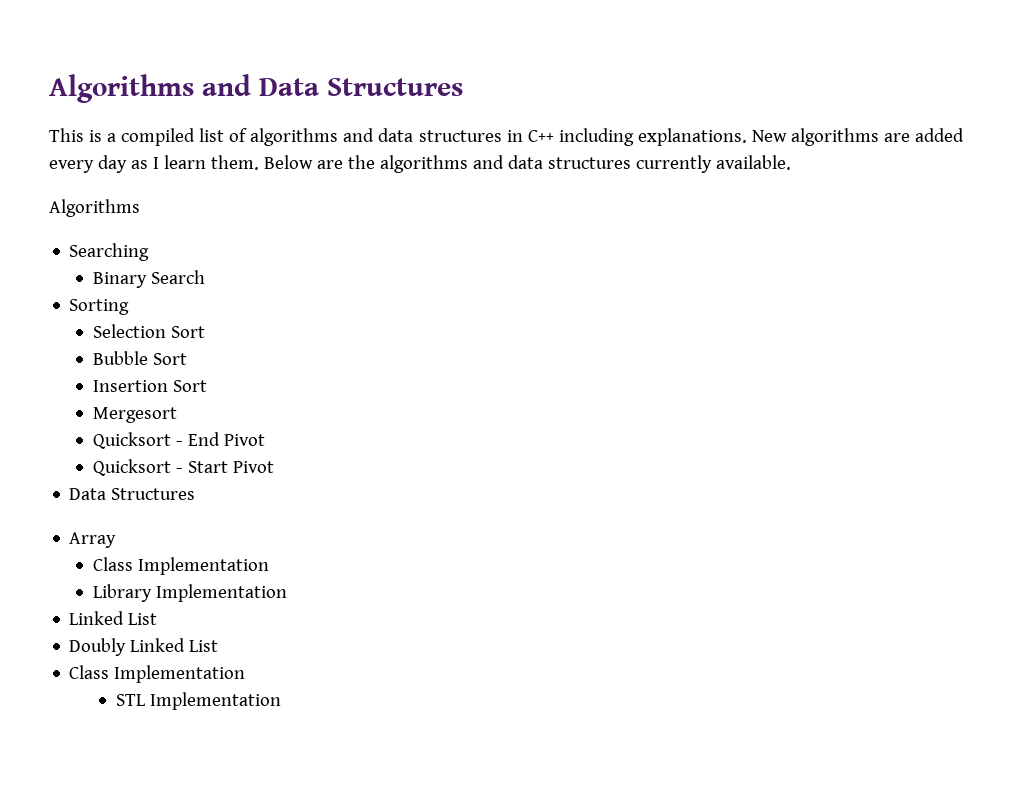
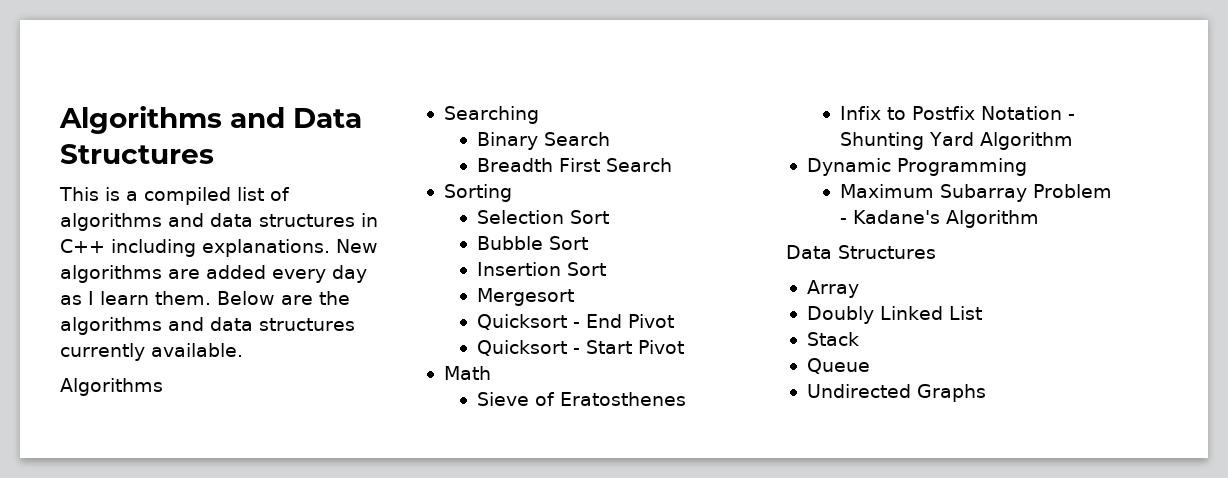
(205, 277) none -> [477,158,673,172] // Breadth First Search
[69,488,196,500] [69,532,117,548] [92,557,269,575] [92,584,287,602] [69,611,158,625] Data Structures // Array // Class Implementation // Library Implementation // Linked List -> [443,366,491,380] [477,392,687,406] [840,106,1076,120] [840,132,1074,150] [806,158,1027,176] [840,184,1113,202] [840,210,1040,228] [786,245,936,259] [806,280,859,298] Math // Sieve of Eratosthenes // Infix to Postfix Notation - Shunting Yard Algorithm // Dynamic Programming // Maximum Subarray Problem - Kadane's Algorithm // Data Structures // Array
[69,665,246,683] [115,692,281,710] Class Implementation // STL Implementation -> [806,332,859,346] [806,358,870,374] [806,384,986,402] Stack // Queue // Undirected Graphs

